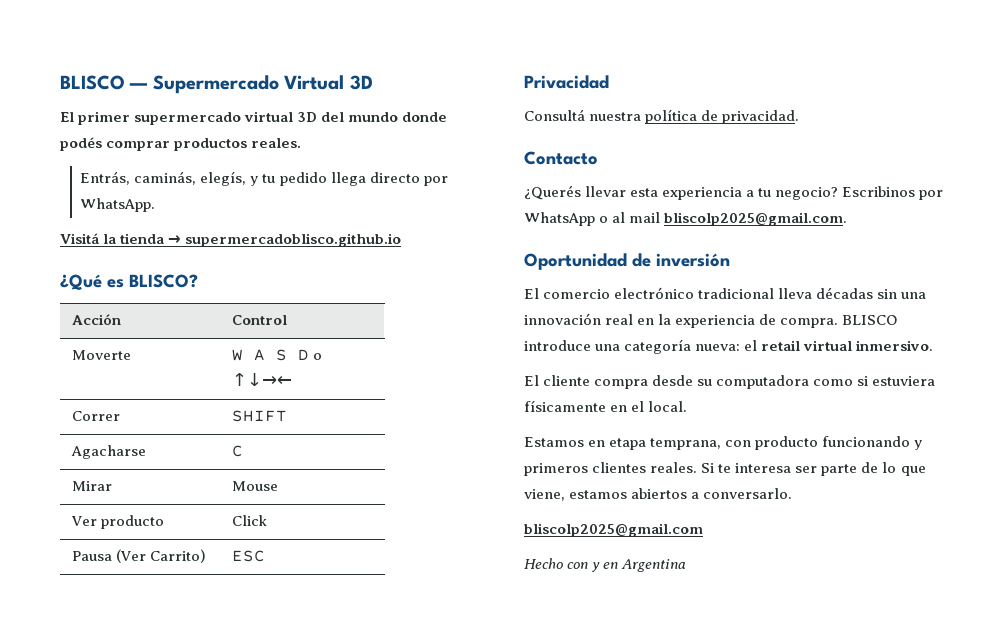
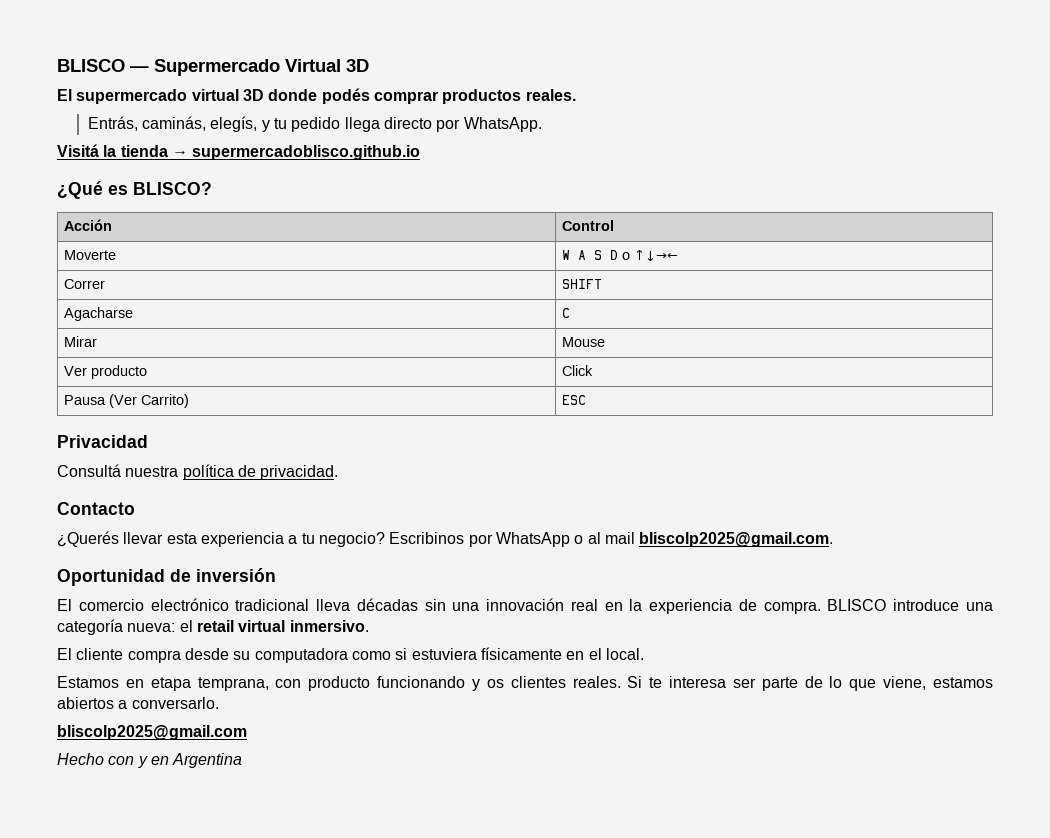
[78,111,131,125] primer -> (72, 95) none
[321,112,399,122] del mundo -> (264, 95) none
[524,463,588,476] primeros -> [486,679,504,688] os

